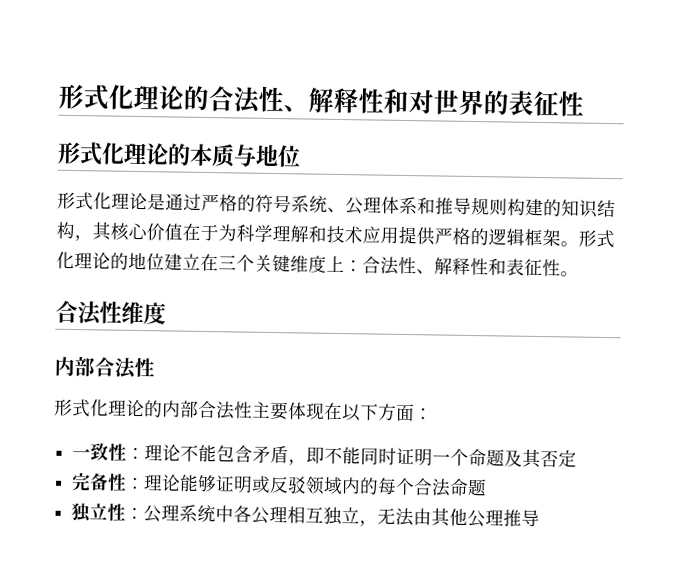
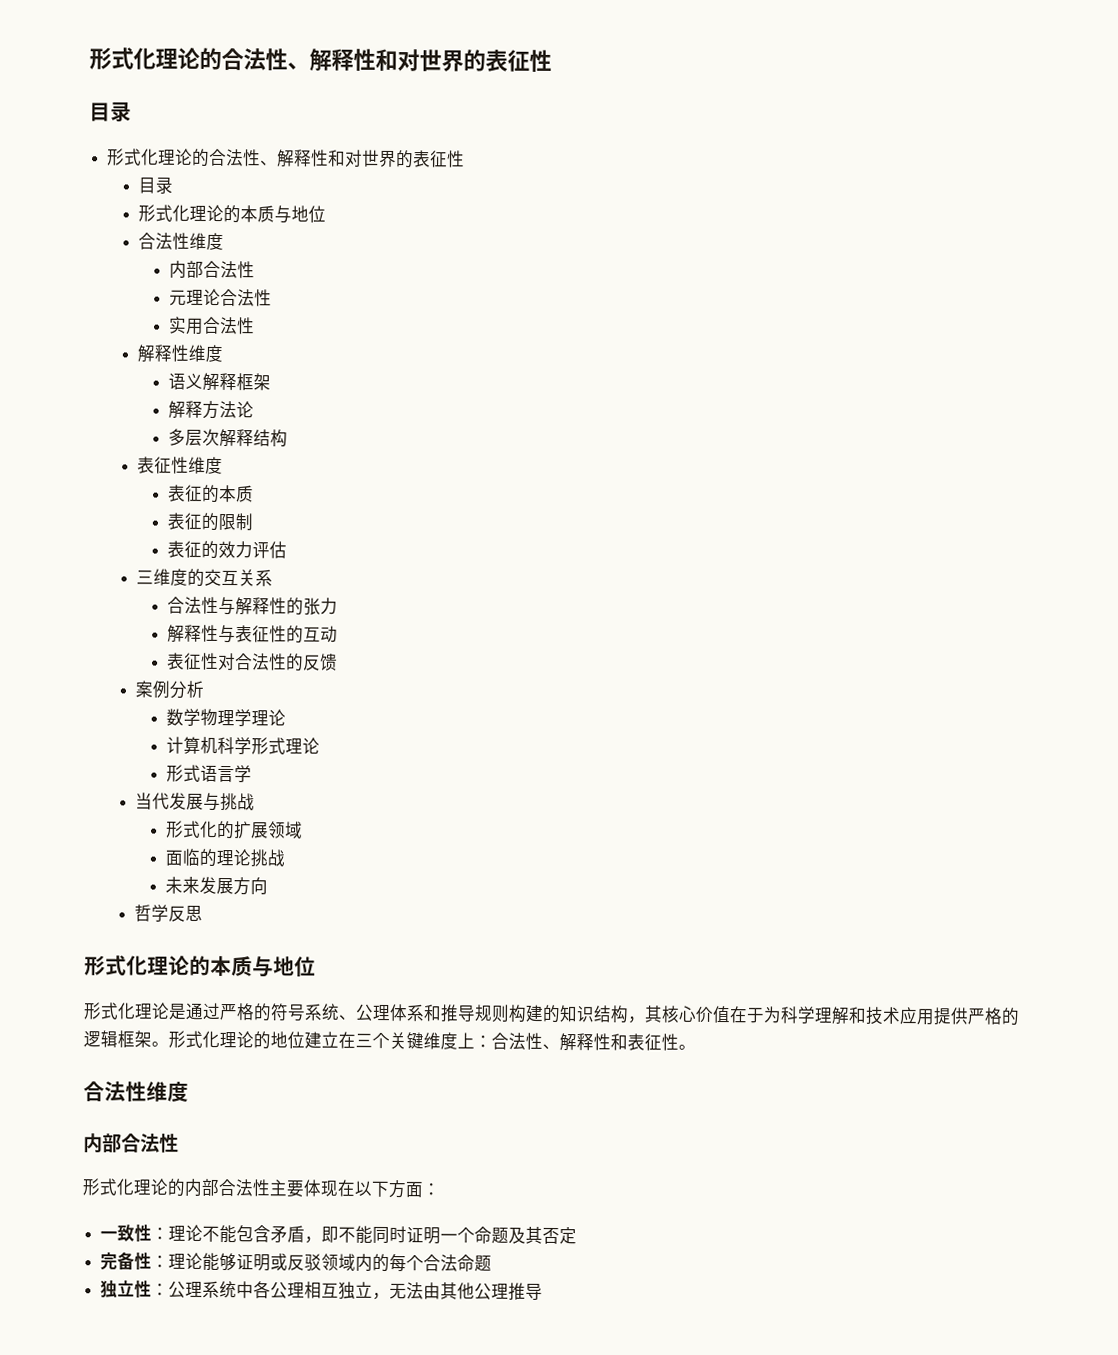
(585, 104) none -> [89,101,132,123] [107,148,466,169] [137,176,173,194] [137,204,326,224] [137,232,224,251] [169,260,256,279] [169,288,273,307] [169,316,256,335] [136,344,223,363] [168,372,272,391] [168,400,255,419] [168,428,289,448] [136,456,223,474] [168,484,255,503] [167,512,254,531] [167,540,288,559] [135,568,273,587] [167,596,339,616] [167,624,339,644] [167,652,339,672] [134,680,204,699] [166,708,287,727] [166,736,321,755] [166,764,253,783] [134,792,255,812] [166,820,304,840] [165,848,286,868] [165,876,269,896] [133,904,203,922] // 目录 // 形式化理论的合法性、解释性和对世界的表征性 // 目录 // 形式化理论的本质与地位 // 合法性维度 // 内部合法性 // 元理论合法性 // 实用合法性 // 解释性维度 // 语义解释框架 // 解释方法论 // 多层次解释结构 // 表征性维度 // 表征的本质 // 表征的限制 // 表征的效力评估 // 三维度的交互关系 // 合法性与解释性的张力 // 解释性与表征性的互动 // 表征性对合法性的反馈 // 案例分析 // 数学物理学理论 // 计算机科学形式理论 // 形式语言学 // 当代发展与挑战 // 形式化的扩展领域 // 面临的理论挑战 // 未来发展方向 // 哲学反思

